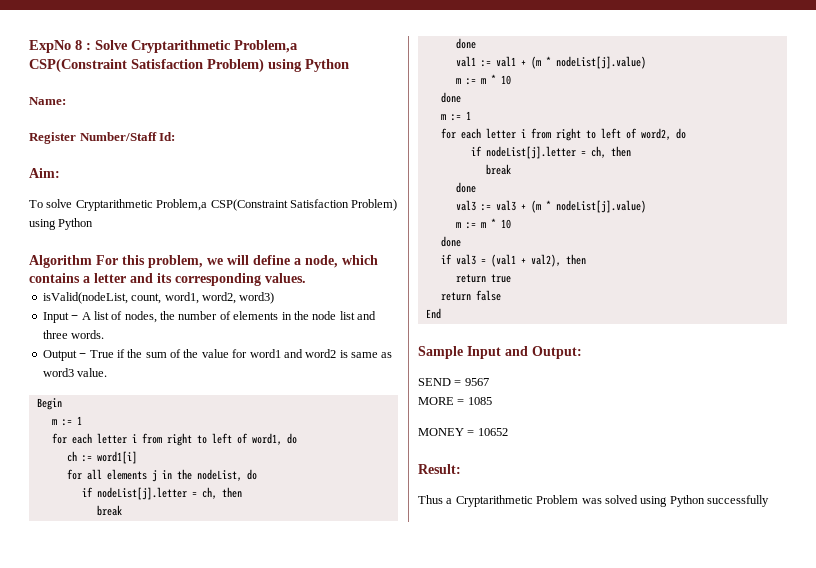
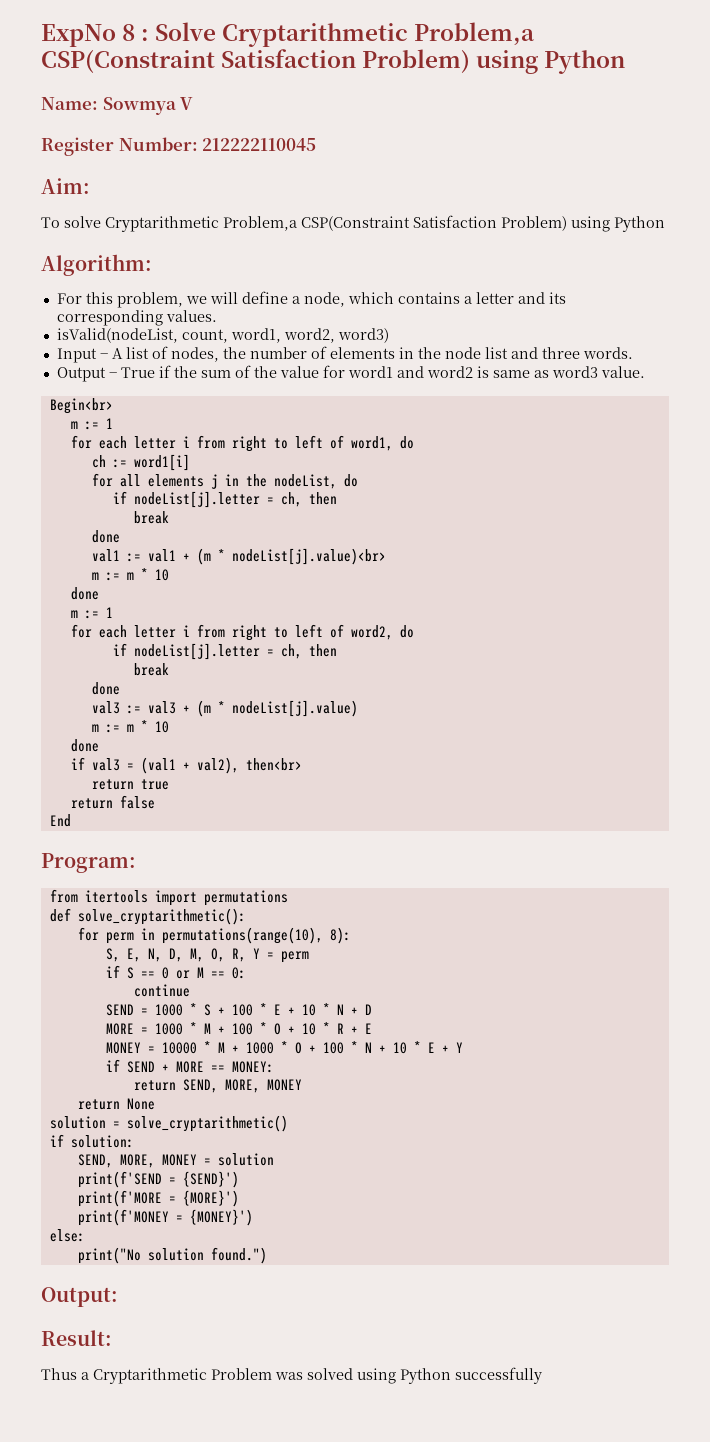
(66, 101) none -> [102,97,194,115] Sowmya V
[79,132,176,141] Number/Staff Id: -> [118,137,317,151] Number: 212222110045
[29,255,92,268] Algorithm -> [41,254,152,276] Algorithm: //
[36,398,62,410] Begin -> [49,398,113,414] Begin<br>
[555,56,646,69] nodeList[j].value) -> [231,548,386,565] nodeList[j].value)<br>
[565,254,586,265] then -> [245,758,302,771] then<br>
[418,346,582,359] [418,378,489,386] [418,397,492,405] [418,428,508,436] Sample Input and Output: // SEND = 9567 // MORE = 1085 // MONEY = 10652 -> [41,853,136,873] [49,889,288,906] [49,908,246,925] [77,927,351,944] [105,948,309,963] [105,965,246,979] [133,984,190,997] [105,1003,372,1016] [105,1022,372,1035] [105,1041,463,1054] [105,1059,274,1073] [133,1079,302,1093] [77,1098,155,1110] [49,1115,288,1132] [49,1134,134,1148] [77,1153,274,1168] [77,1171,239,1188] [77,1190,239,1207] [77,1209,253,1226] [49,1229,85,1242] [77,1247,267,1264] [41,1287,118,1307] Program: // from itertools import permutations // def solve_cryptarithmetic(): // for perm in permutations(range(10), 8): // S, E, N, D, M, O, R, Y = perm // if S == 0 or M == 0: // continue // SEND = 1000 * S + 100 * E + 10 * N + D // MORE = 1000 * M + 100 * O + 10 * R + E // MONEY = 10000 * M + 1000 * O + 100 * N + 10 * E + Y // if SEND + MORE == MONEY: // return SEND, MORE, MONEY // return None // solution = solve_cryptarithmetic() // if solution: // SEND, MORE, MONEY = solution // print(f'SEND = {SEND}') // print(f'MORE = {MORE}') // print(f'MONEY = {MONEY}') // else: // print("No solution found.") // Output:

